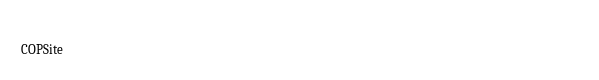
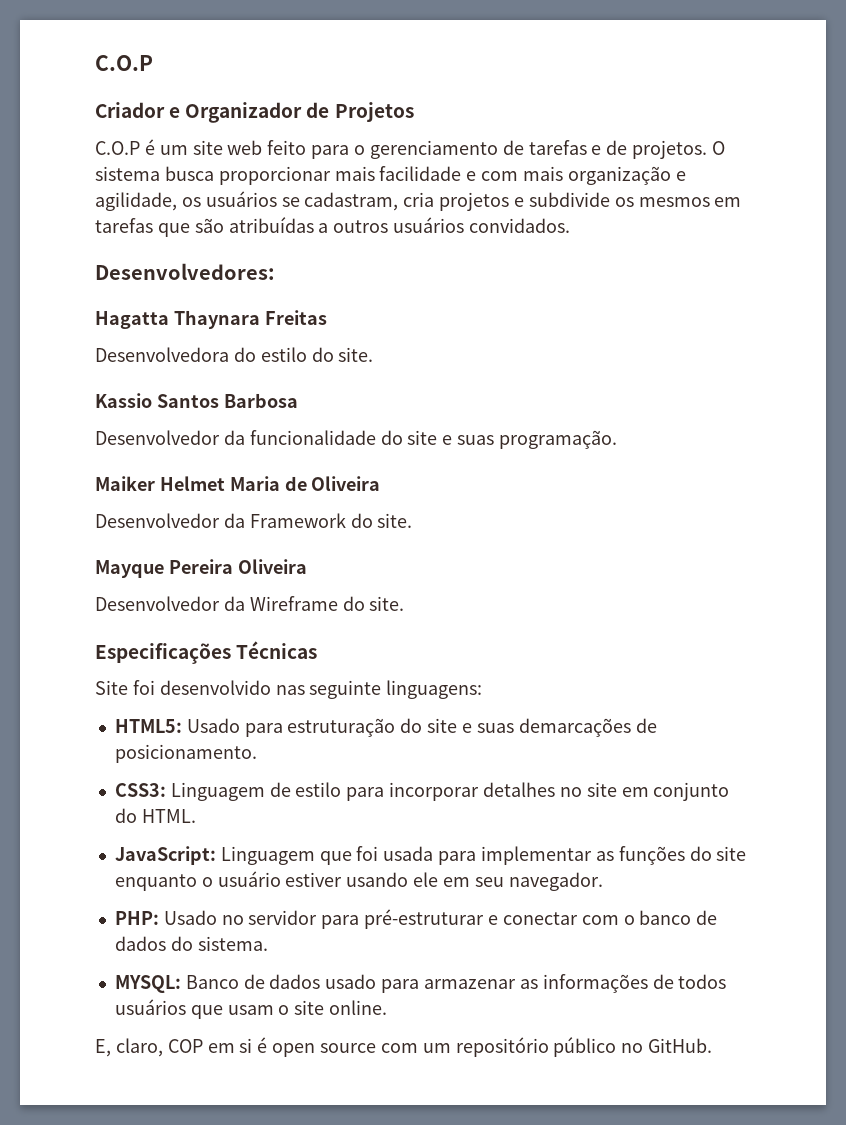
[21,44,63,54] COPSite -> [95,55,153,71] [95,102,414,123] [95,139,726,159] [95,166,686,185] [95,191,742,211] [95,217,571,237] [95,263,275,280] [95,310,327,329] [95,347,374,362] [95,393,298,408] [95,430,618,449] [95,476,381,491] [95,513,413,528] [95,559,307,578] [95,596,405,611] [95,641,318,664] [95,680,483,699] [114,718,657,737] [114,744,257,763] [114,782,730,801] [114,808,196,823] [114,846,747,865] [114,871,603,891] [114,909,718,929] [114,936,268,951] [114,974,727,993] [114,999,388,1019] [95,1037,713,1057] C.O.P // Criador e Organizador de Projetos // C.O.P é um site web feito para o gerenciamento de tarefas e de projetos. O sistema busca proporcionar mais facilidade e com mais organização e agilidade, os usuários se cadastram, cria projetos e subdivide os mesmos em tarefas que são atribuídas a outros usuários convidados. // Desenvolvedores: // Hagatta Thaynara Freitas // Desenvolvedora do estilo do site. // Kassio Santos Barbosa // Desenvolvedor da funcionalidade do site e suas programação. // Maiker Helmet Maria de Oliveira // Desenvolvedor da Framework do site. // Mayque Pereira Oliveira // Desenvolvedor da Wireframe do site. // Especificações Técnicas // Site foi desenvolvido nas seguinte linguagens: // HTML5: Usado para estruturação do site e suas demarcações de posicionamento. // CSS3: Linguagem de estilo para incorporar detalhes no site em conjunto do HTML. // JavaScript: Linguagem que foi usada para implementar as funções do site enquanto o usuário estiver usando ele em seu navegador. // PHP: Usado no servidor para pré-estruturar e conectar com o banco de dados do sistema. // MYSQL: Banco de dados usado para armazenar as informações de todos usuários que usam o site online. // E, claro, COP em si é open source com um repositório público no GitHub.

